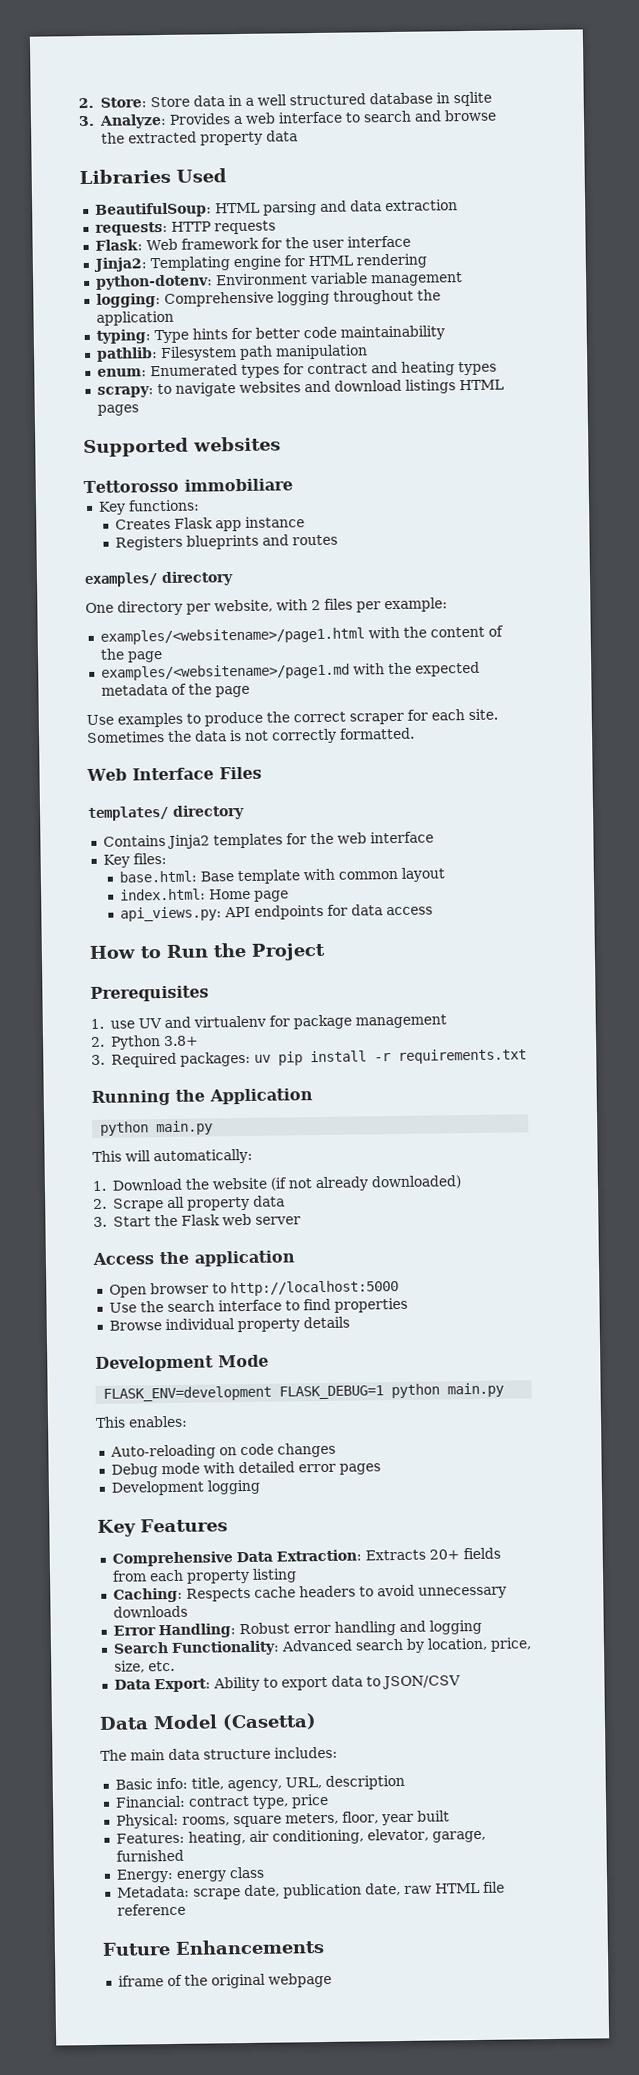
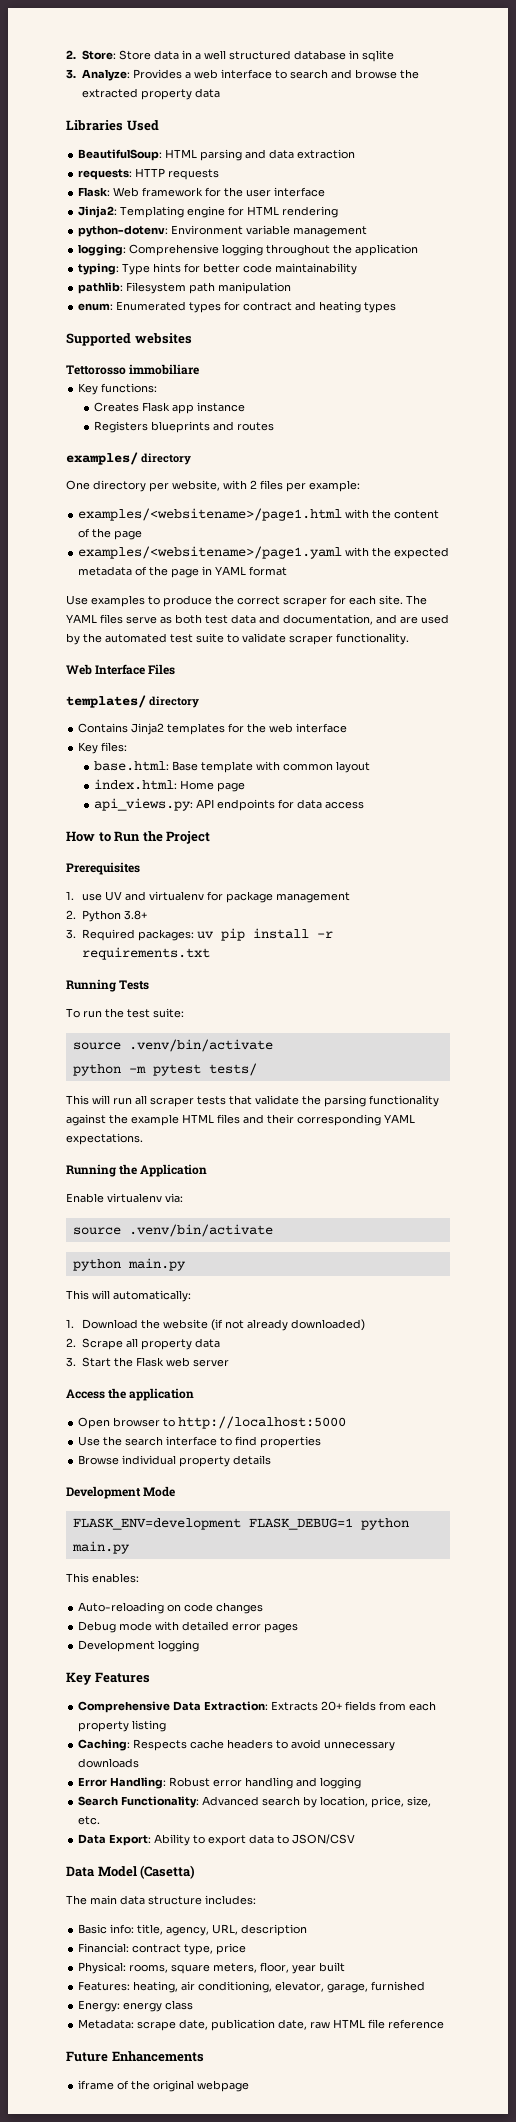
[96,379,504,398] [96,404,139,416] // scrapy: to navigate websites and download listings HTML pages -> (397, 307) none
[100,663,350,681] examples/<websitename>/page1.md -> [78,546,343,559] examples/<websitename>/page1.yaml
(250, 691) none -> [202,566,288,576] in YAML format
[86,727,415,744] Sometimes the data is not correctly formatted. -> [406,595,427,605] [66,614,449,625] [66,633,409,645] The YAML files serve as both test data and documentation, and are used by the automated test suite to validate scraper functionality.
[175,1088,313,1105] the Application -> [119,980,150,990] [66,1008,184,1018] [72,1039,273,1052] [72,1063,257,1076] [66,1095,439,1107] [66,1114,415,1126] [66,1133,143,1145] [66,1164,208,1177] [66,1193,183,1203] [72,1224,273,1237] Tests // To run the test suite: // source .venv/bin/activate // python -m pytest tests/ // This will run all scraper tests that validate the parsing functionality against the example HTML files and their corresponding YAML expectations. // Running the Application // Enable virtualenv via: // source .venv/bin/activate

